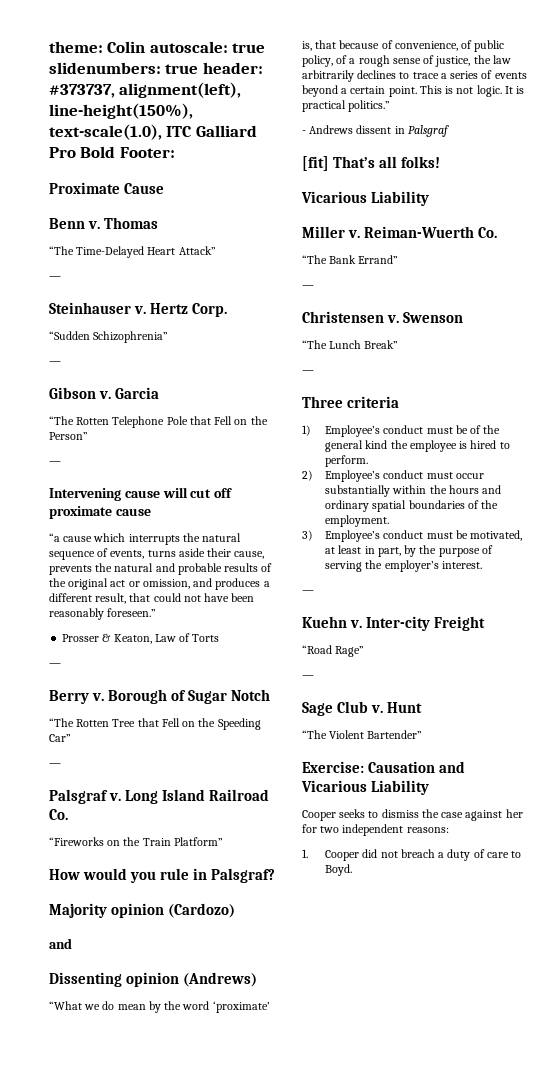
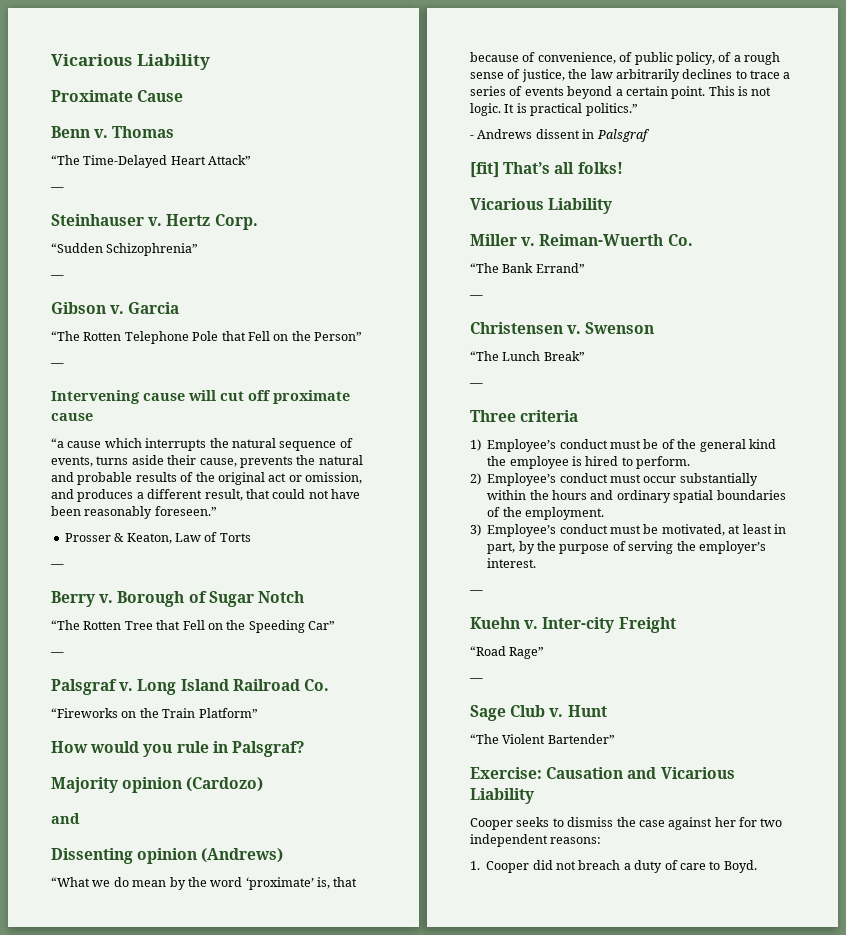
[49,41,266,53] [49,62,263,74] [49,82,242,98] [49,103,193,119] [49,124,257,140] [49,146,175,158] theme: Colin autoscale: true slidenumbers: true header: #373737, alignment(left), line-height(150%), text-scale(1.0), ITC Galliard Pro Bold Footer: -> [51,54,210,70] Vicarious Liability

